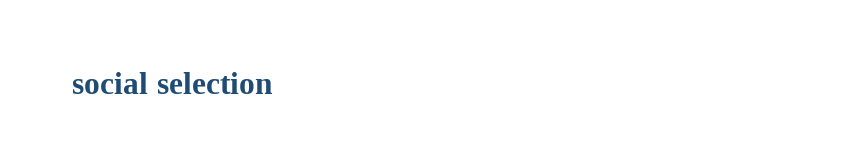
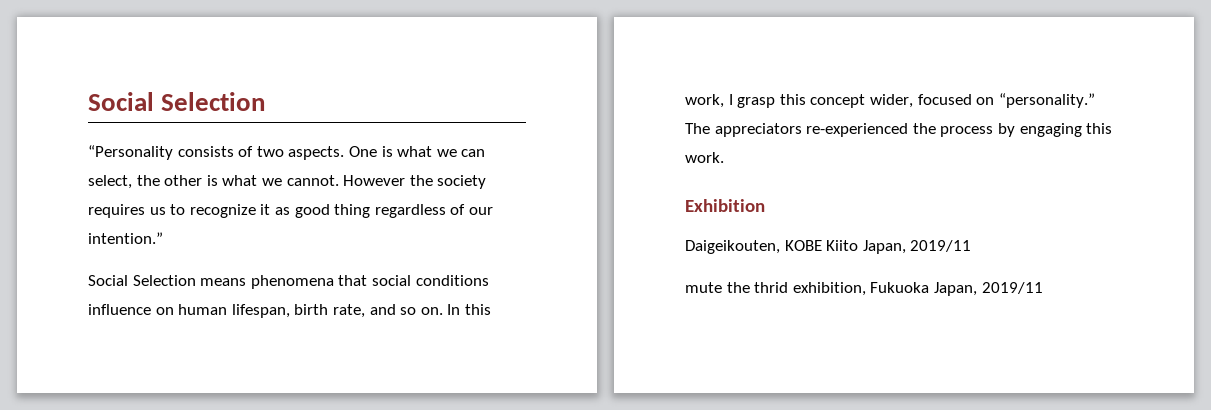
[72,72,273,94] social selection -> [88,92,266,111] [88,145,486,160] [88,175,487,189] [88,204,493,218] [88,232,163,244] [88,275,489,289] [88,304,491,318] [685,93,1095,108] [685,123,1113,137] [685,152,724,163] [685,199,765,212] [685,240,972,254] [685,282,1043,296] Social Selection // “Personality consists of two aspects. One is what we can select, the other is what we cannot. However the society requires us to recognize it as good thing regardless of our intention.” // Social Selection means phenomena that social conditions influence on human lifespan, birth rate, and so on. In this work, I grasp this concept wider, focused on “personality.” The appreciators re-experienced the process by engaging this work. // Exhibition // Daigeikouten, KOBE Kiito Japan, 2019/11 // mute the thrid exhibition, Fukuoka Japan, 2019/11

